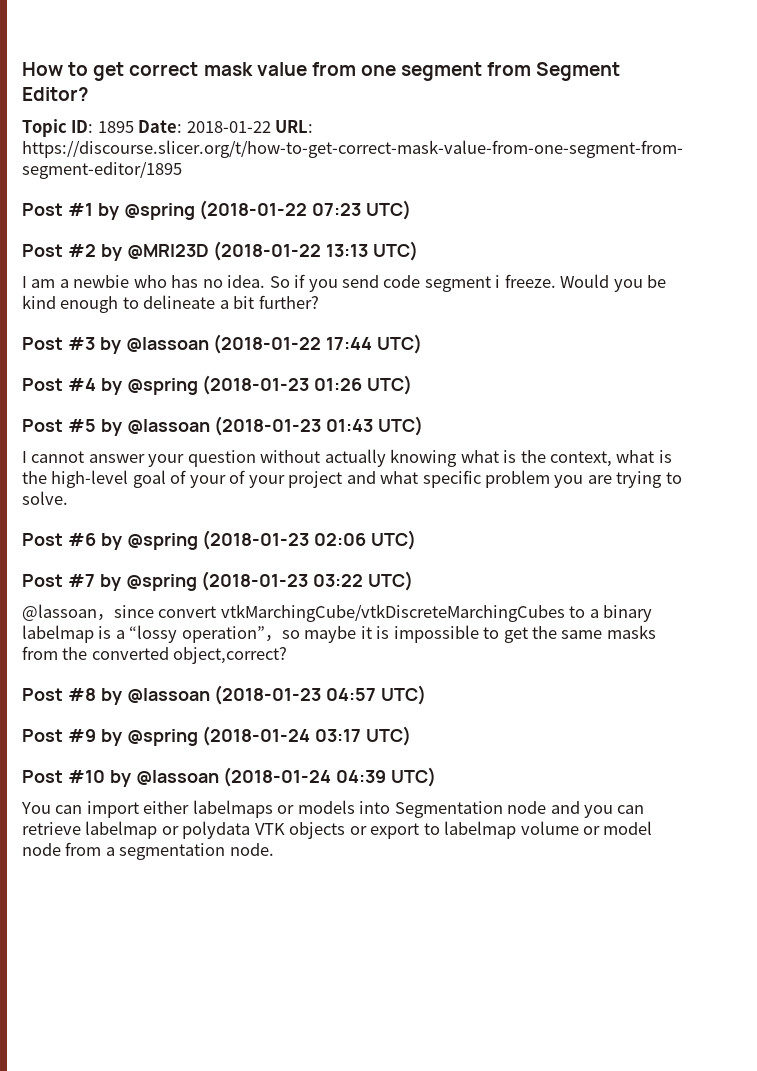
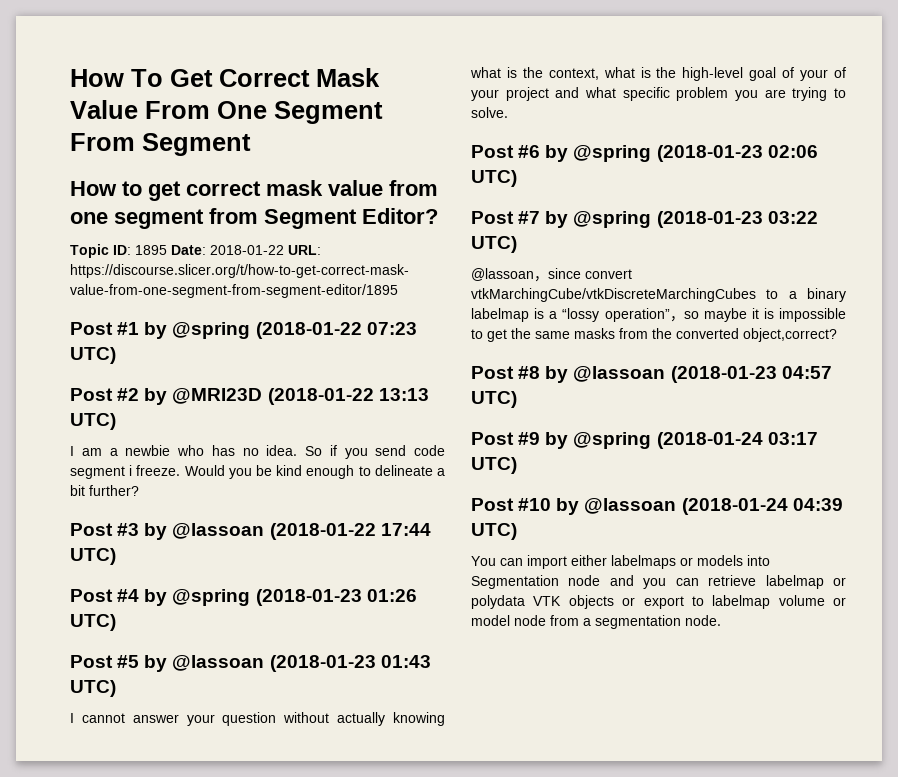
[22,62,63,76] How -> [70,68,380,87] [70,100,383,124] [70,133,251,156] [70,181,117,196] How To Get Correct Mask Value From One Segment From Segment // How

